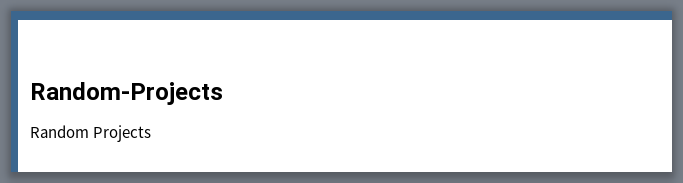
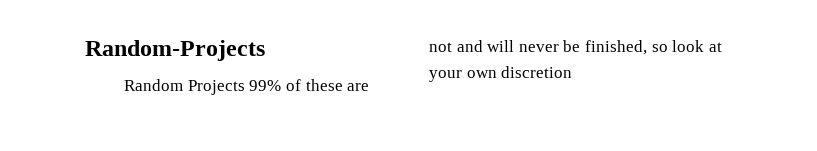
(152, 133) none -> [249,79,370,91] [429,40,722,55] [429,66,573,82] 99% of these are not and will never be finished, so look at your own discretion

